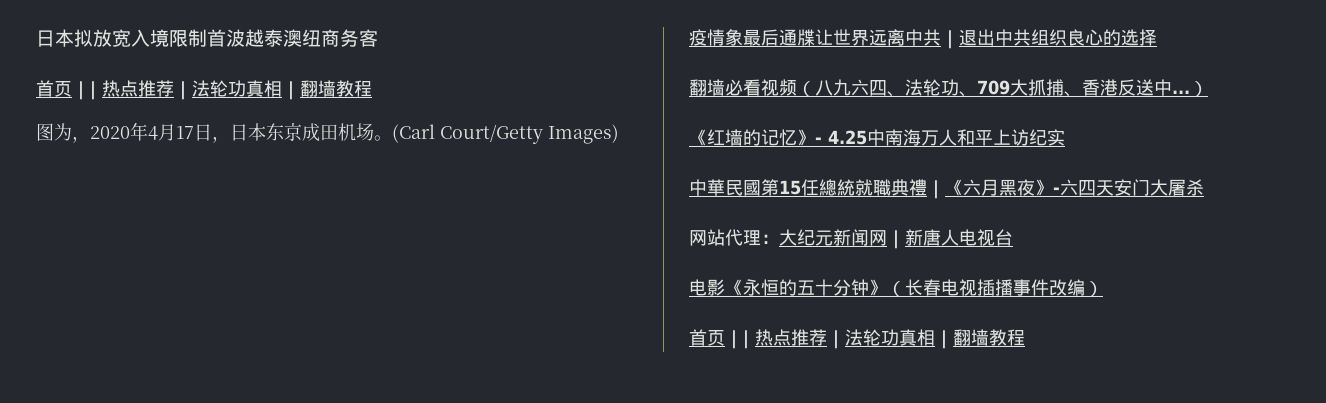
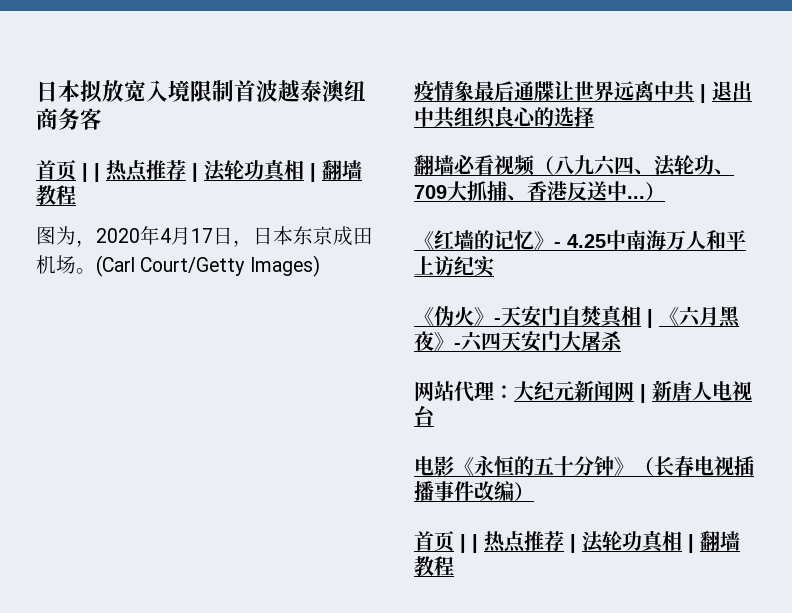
[689,179,927,196] 中華民國第15任總統就職典禮 -> [414,305,641,328] 《伪火》-天安门自焚真相

